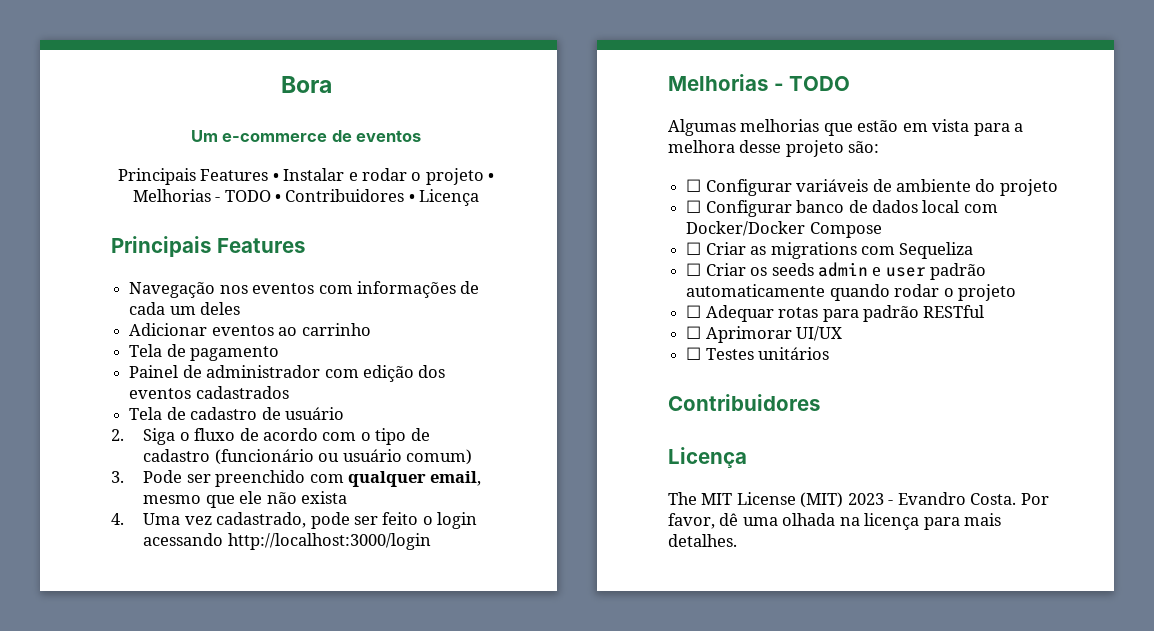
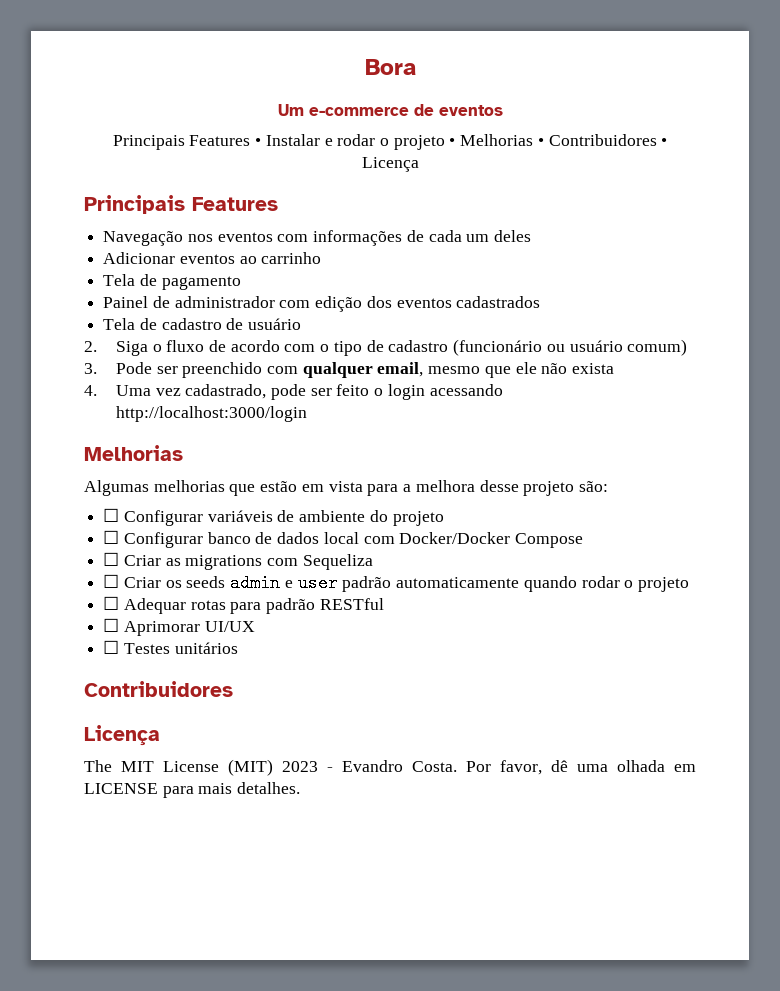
[215,190,271,202] - TODO -> (534, 140) none
[773,76,851,91] - TODO -> (183, 453) none
[839,513,920,530] na licença -> [674,764,696,772] [84,783,158,794] em LICENSE

